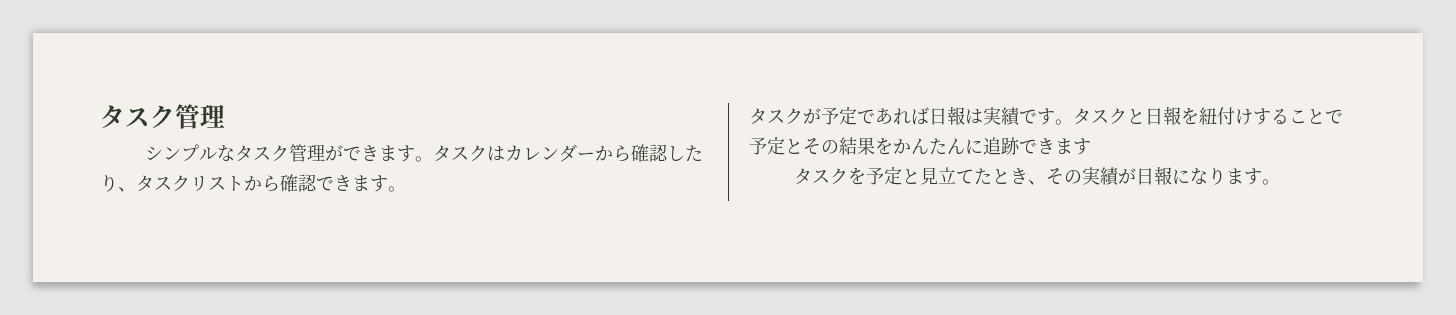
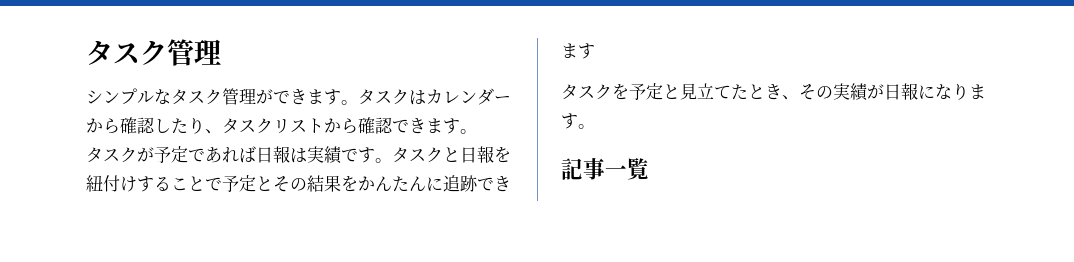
(1280, 182) none -> [561,158,649,180] // 記事一覧

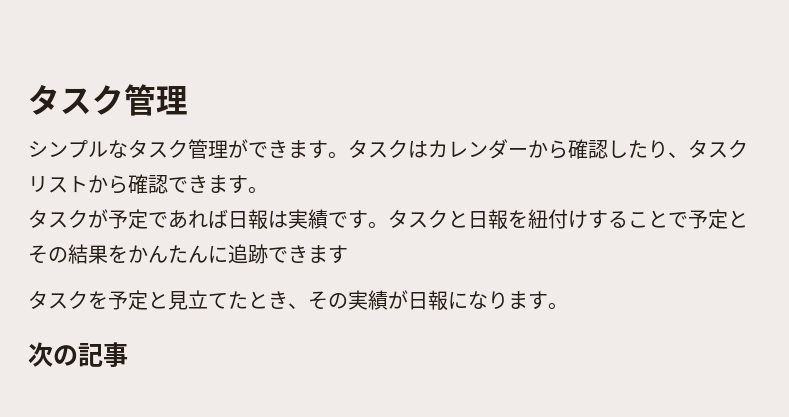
[561,158,649,180] 記事一覧 -> [28,342,128,367] 次の記事

